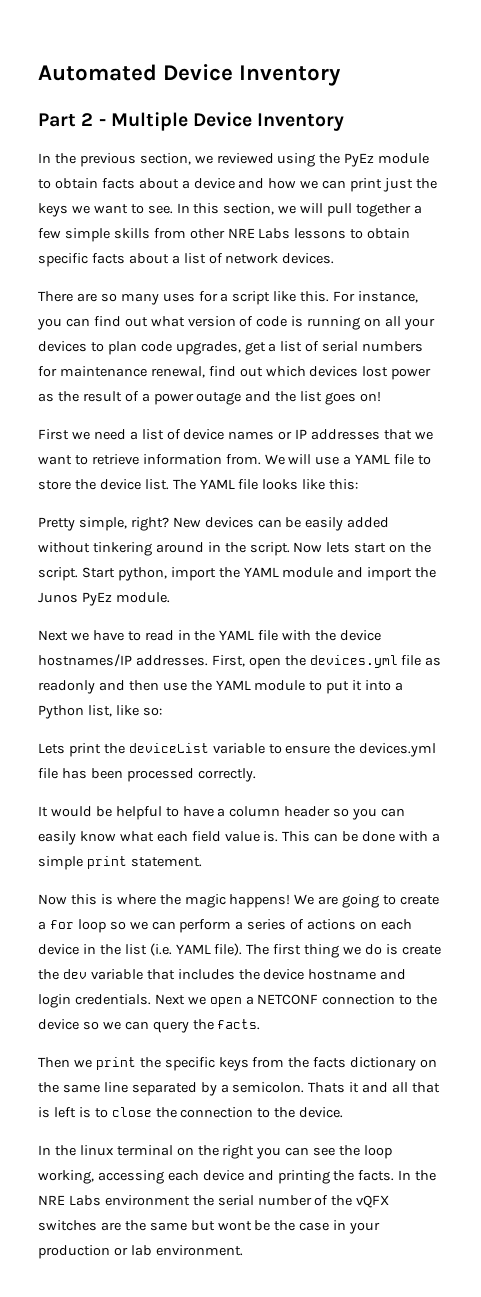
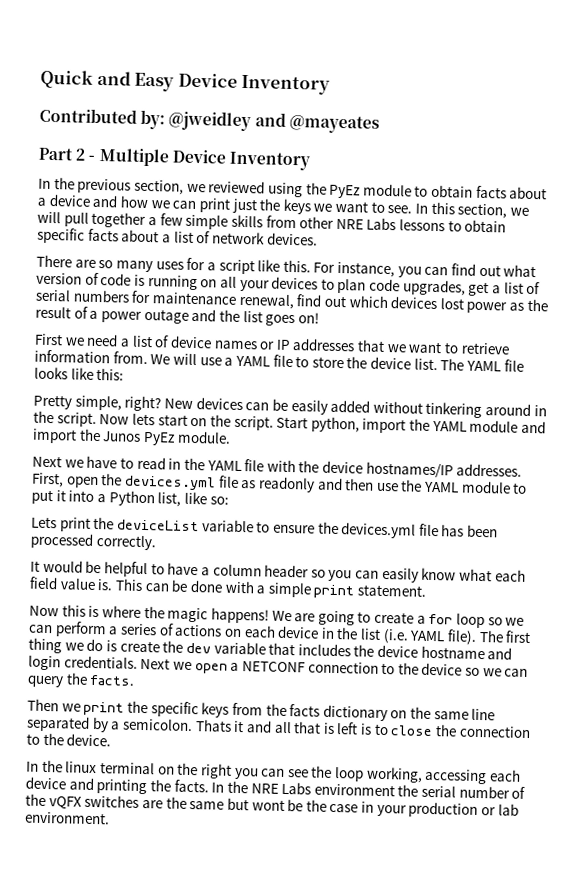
[38,64,342,86] Automated Device Inventory -> [40,69,331,95] [39,107,380,134] Quick and Easy Device Inventory // Contributed by: @jweidley and @mayeates

